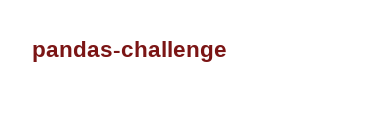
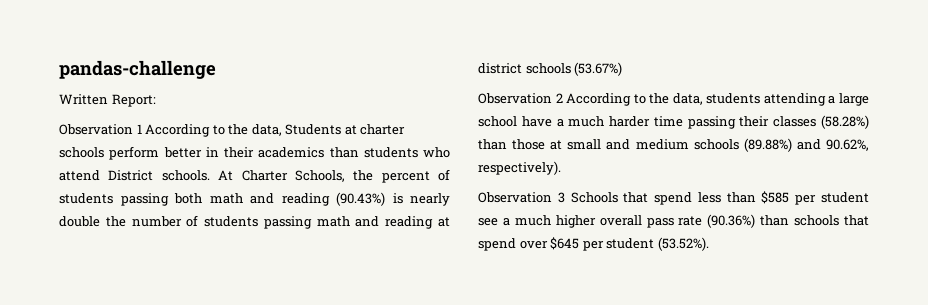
(227, 51) none -> [59,94,156,107] [59,124,406,137] [59,146,450,160] [59,169,450,183] [59,192,450,206] [59,215,450,229] [478,62,623,76] [478,93,869,106] [478,115,869,129] [478,138,869,152] [478,161,561,175] [478,191,869,205] [478,214,869,228] [478,237,709,251] // Written Report: // Observation 1 According to the data, Students at charter schools perform better in their academics than students who attend District schools. At Charter Schools, the percent of students passing both math and reading (90.43%) is nearly double the number of students passing math and reading at district schools (53.67%) // Observation 2 According to the data, students attending a large school have a much harder time passing their classes (58.28%) than those at small and medium schools (89.88%) and 90.62%, respectively). // Observation 3 Schools that spend less than $585 per student see a much higher overall pass rate (90.36%) than schools that spend over $645 per student (53.52%).

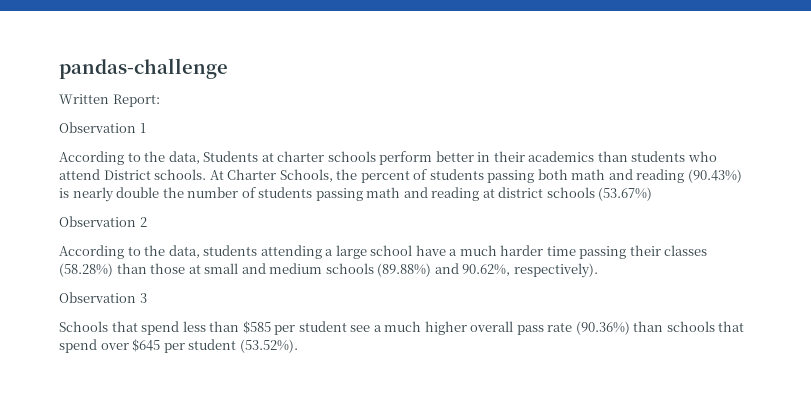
(142, 129) none -> (146, 128) //
(563, 98) none -> (147, 222) //
(565, 197) none -> (147, 298) //

